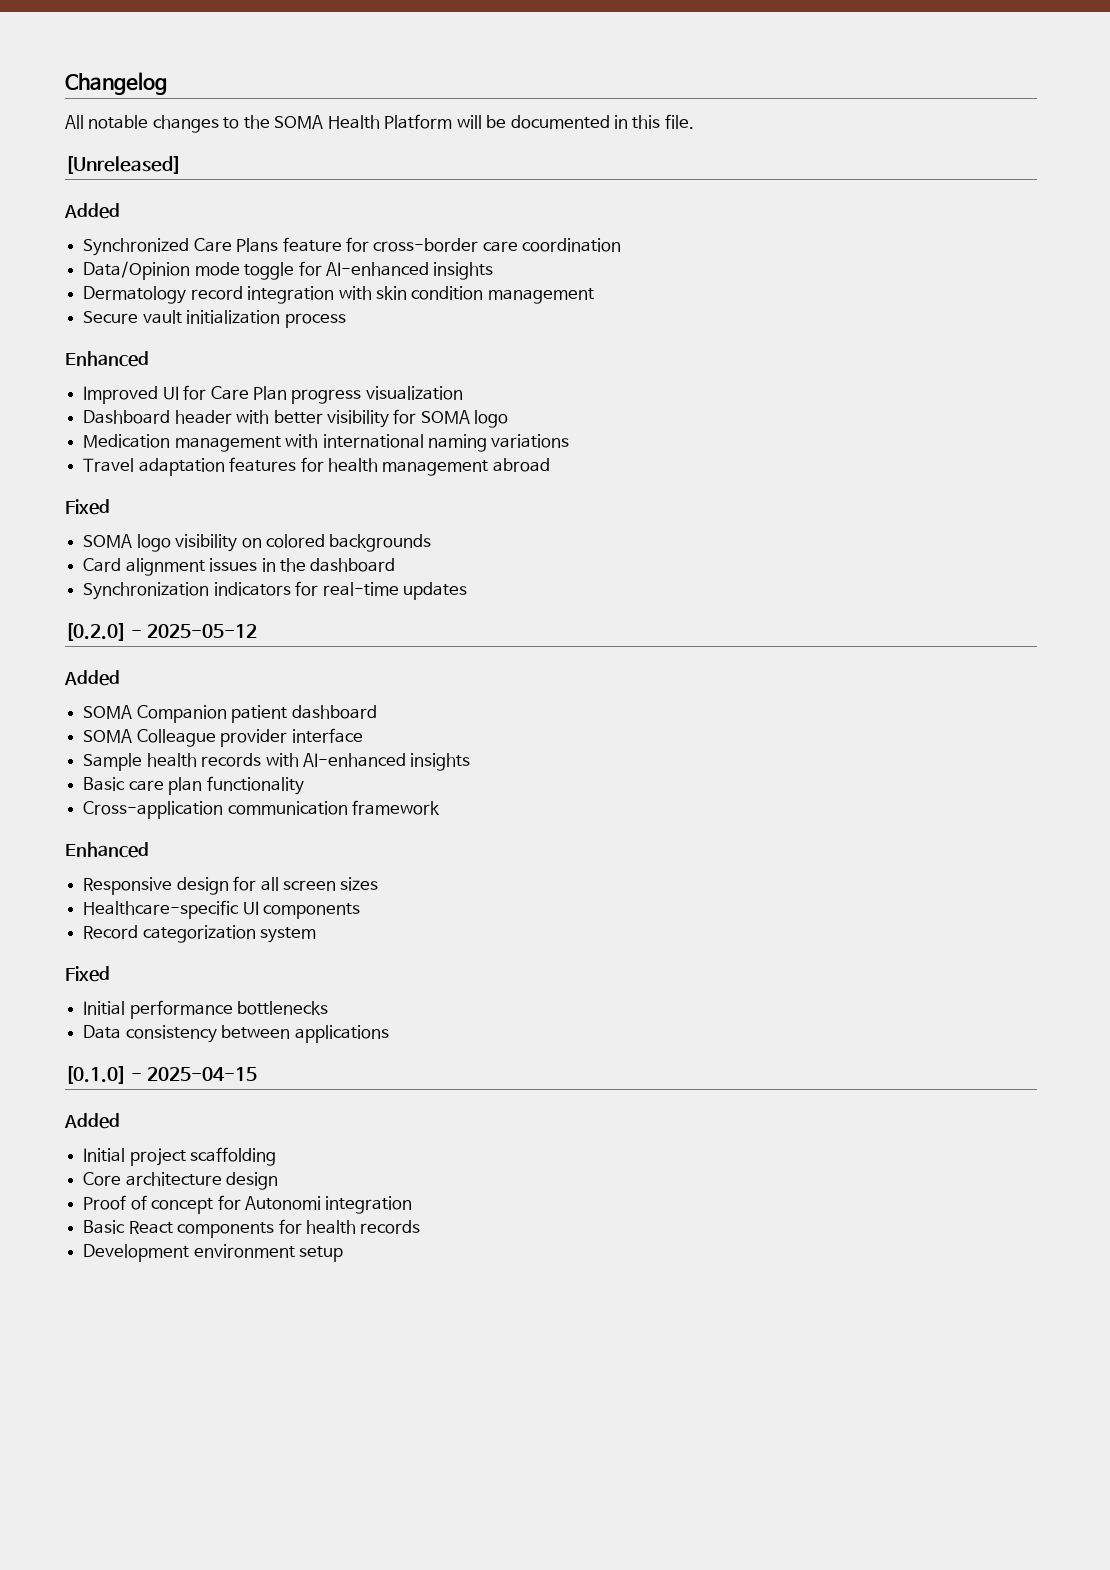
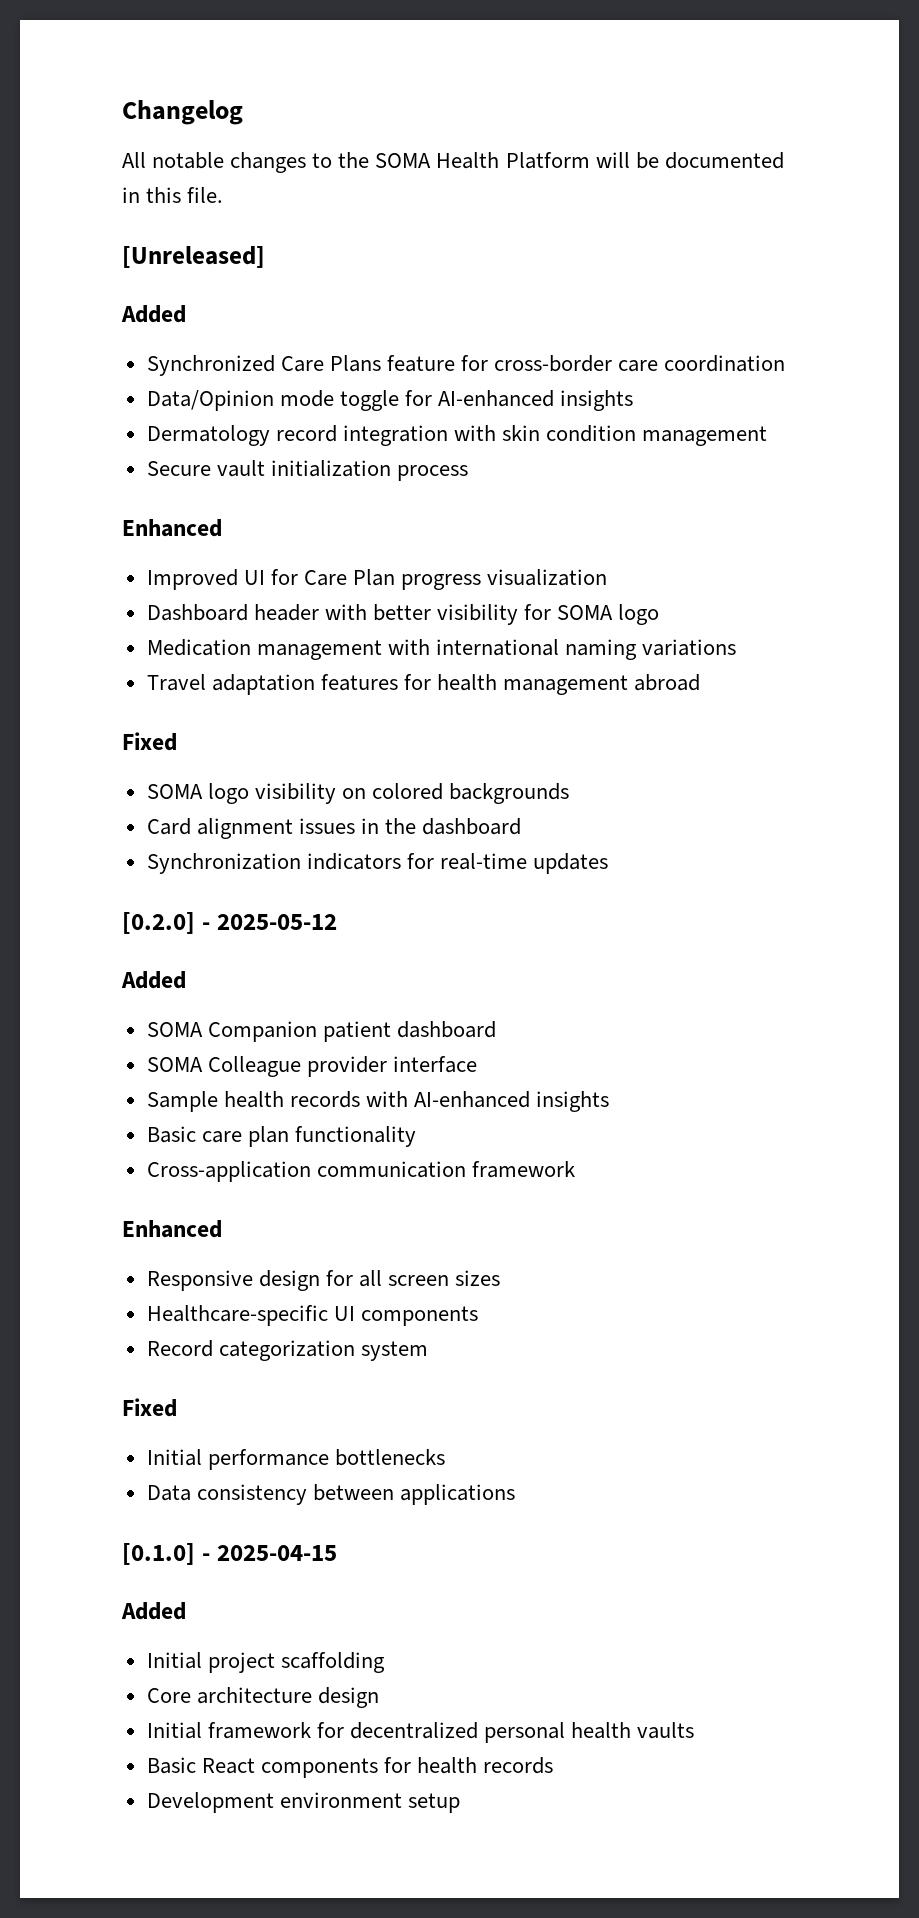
[83,1195,413,1214] Proof of concept for Autonomi integration -> [146,1722,695,1743] Initial framework for decentralized personal health vaults

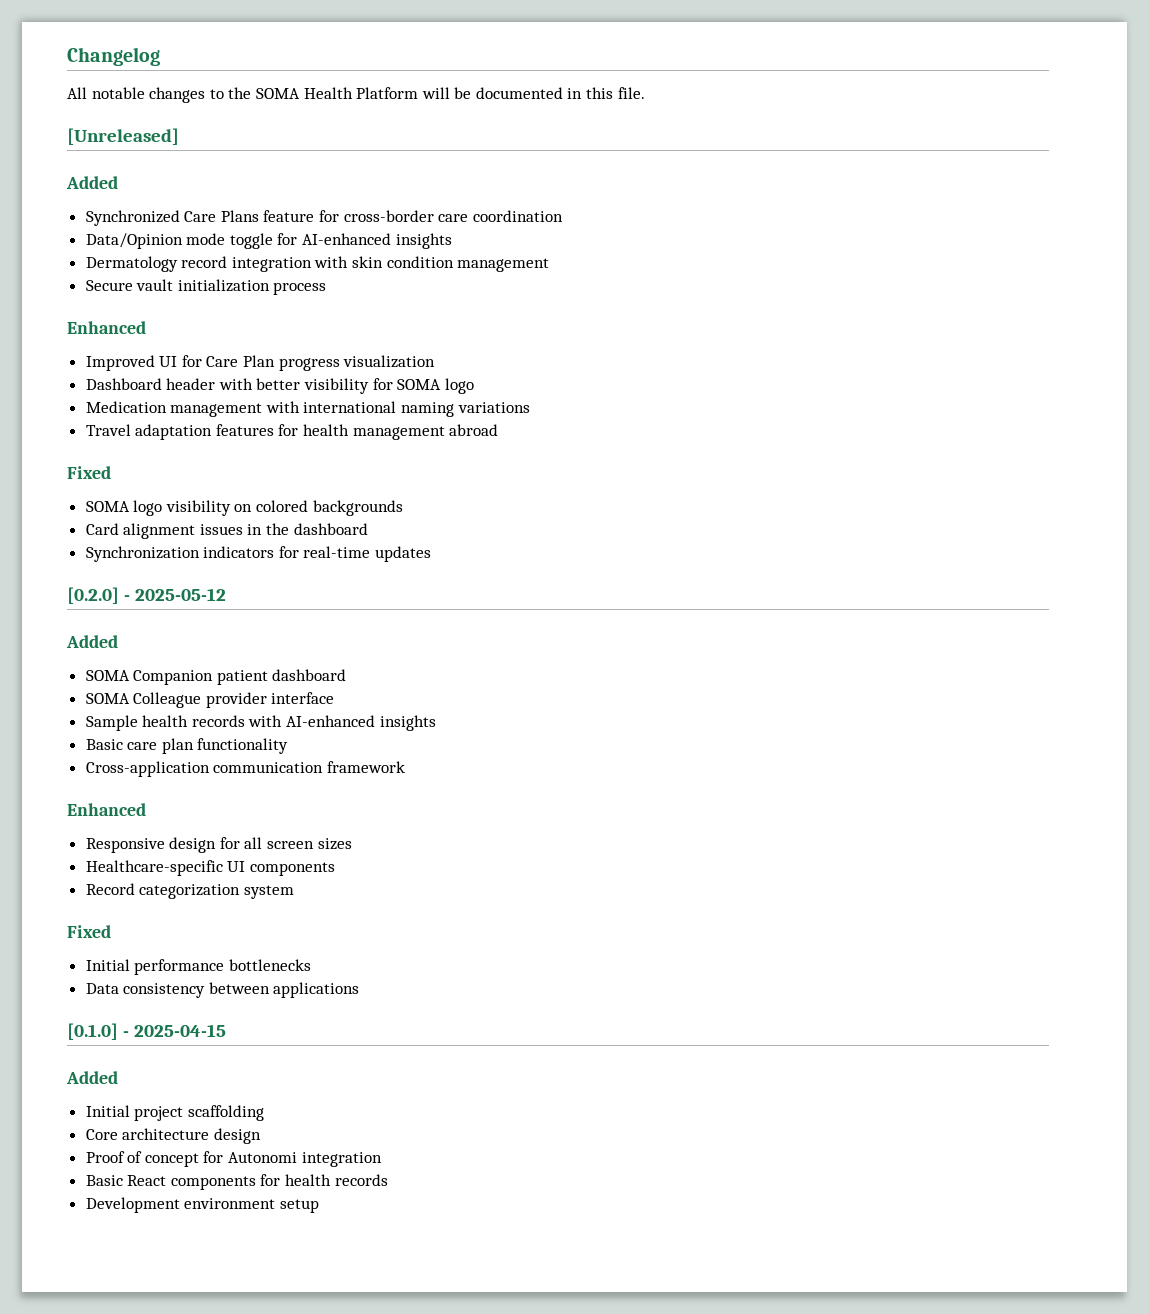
[146,1722,695,1743] Initial framework for decentralized personal health vaults -> [85,1151,382,1167] Proof of concept for Autonomi integration

